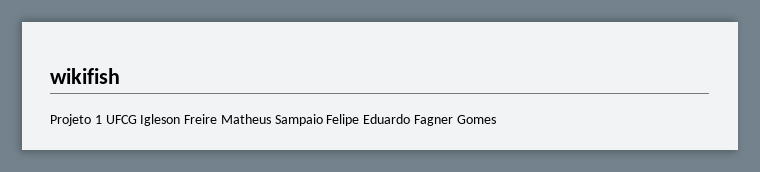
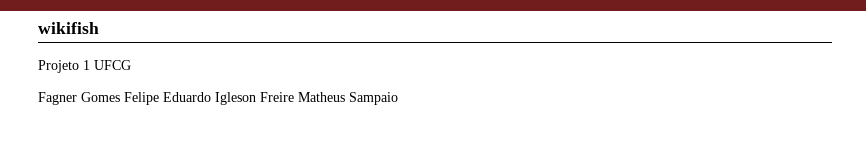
[140,114,496,126] Igleson Freire Matheus Sampaio Felipe Eduardo Fagner Gomes -> [38,92,398,105] // Fagner Gomes Felipe Eduardo Igleson Freire Matheus Sampaio

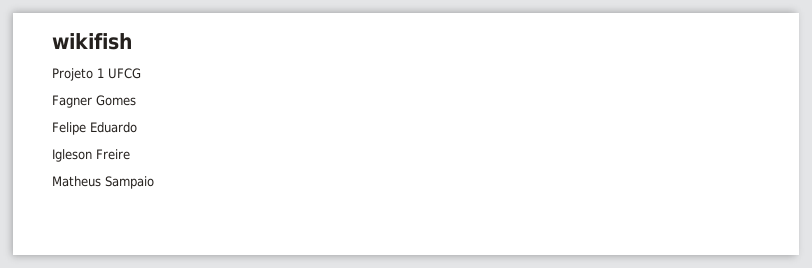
(120, 97) none -> (136, 100) //
(211, 97) none -> (137, 127) //
(294, 97) none -> (130, 154) //

